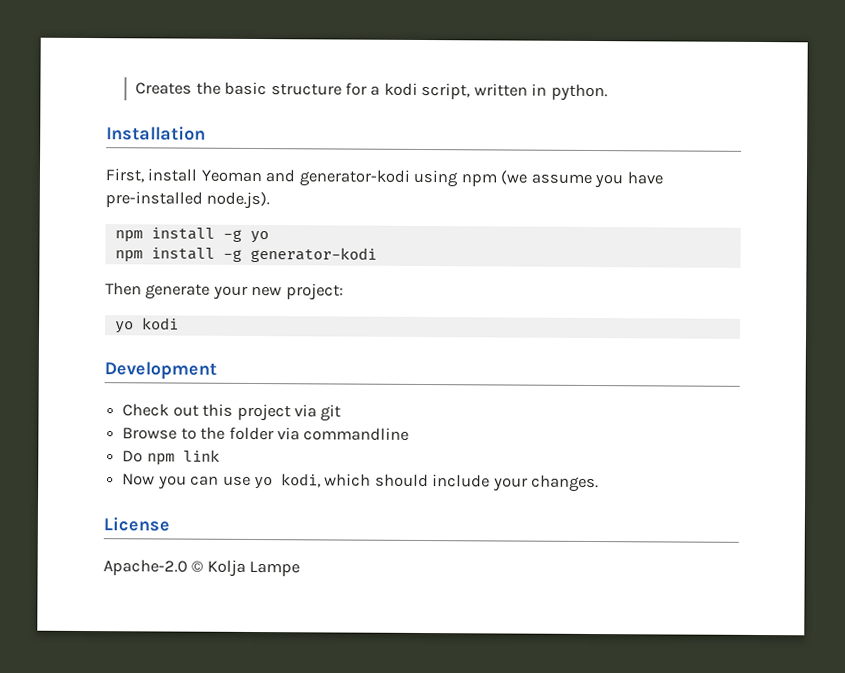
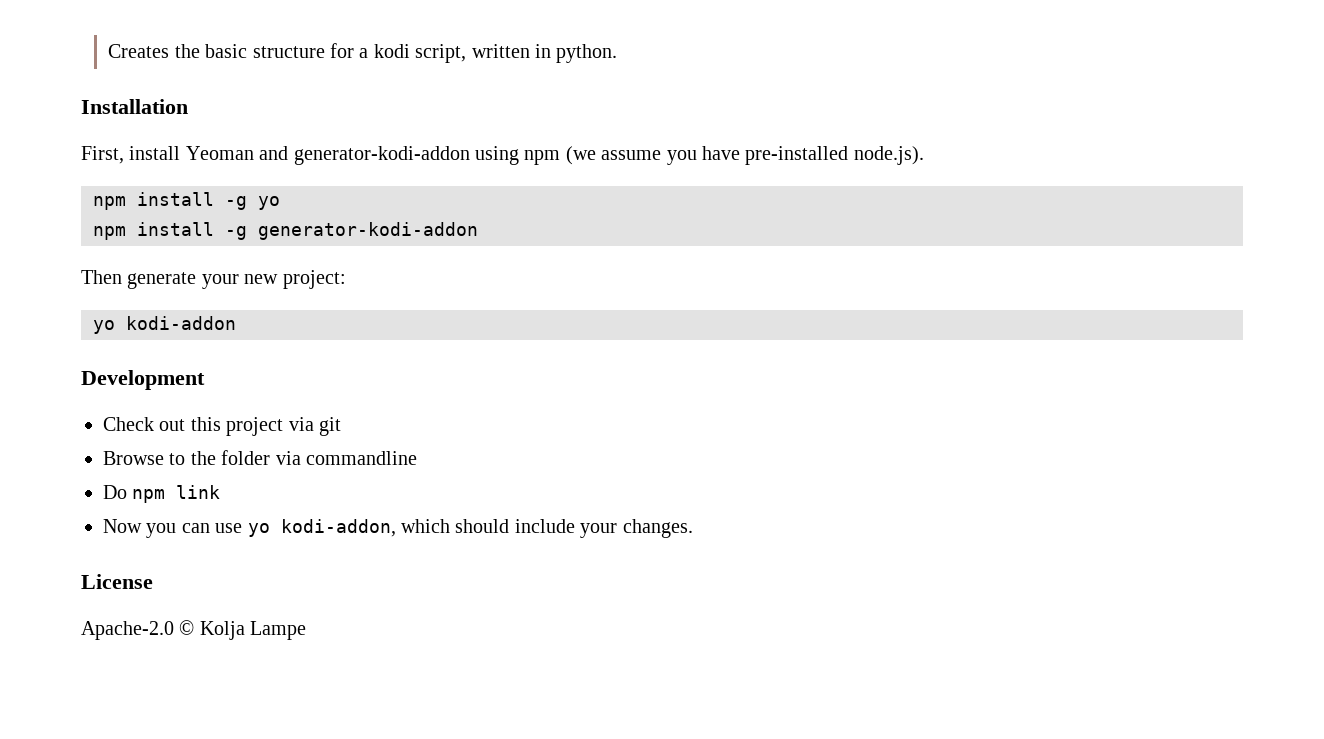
[298,169,410,187] generator-kodi -> [293,146,470,165] generator-kodi-addon
[249,246,377,263] generator-kodi -> [258,222,478,240] generator-kodi-addon
[141,317,179,330] kodi -> [126,316,236,330] kodi-addon
[280,473,321,488] kodi, -> [280,519,396,537] kodi-addon,

